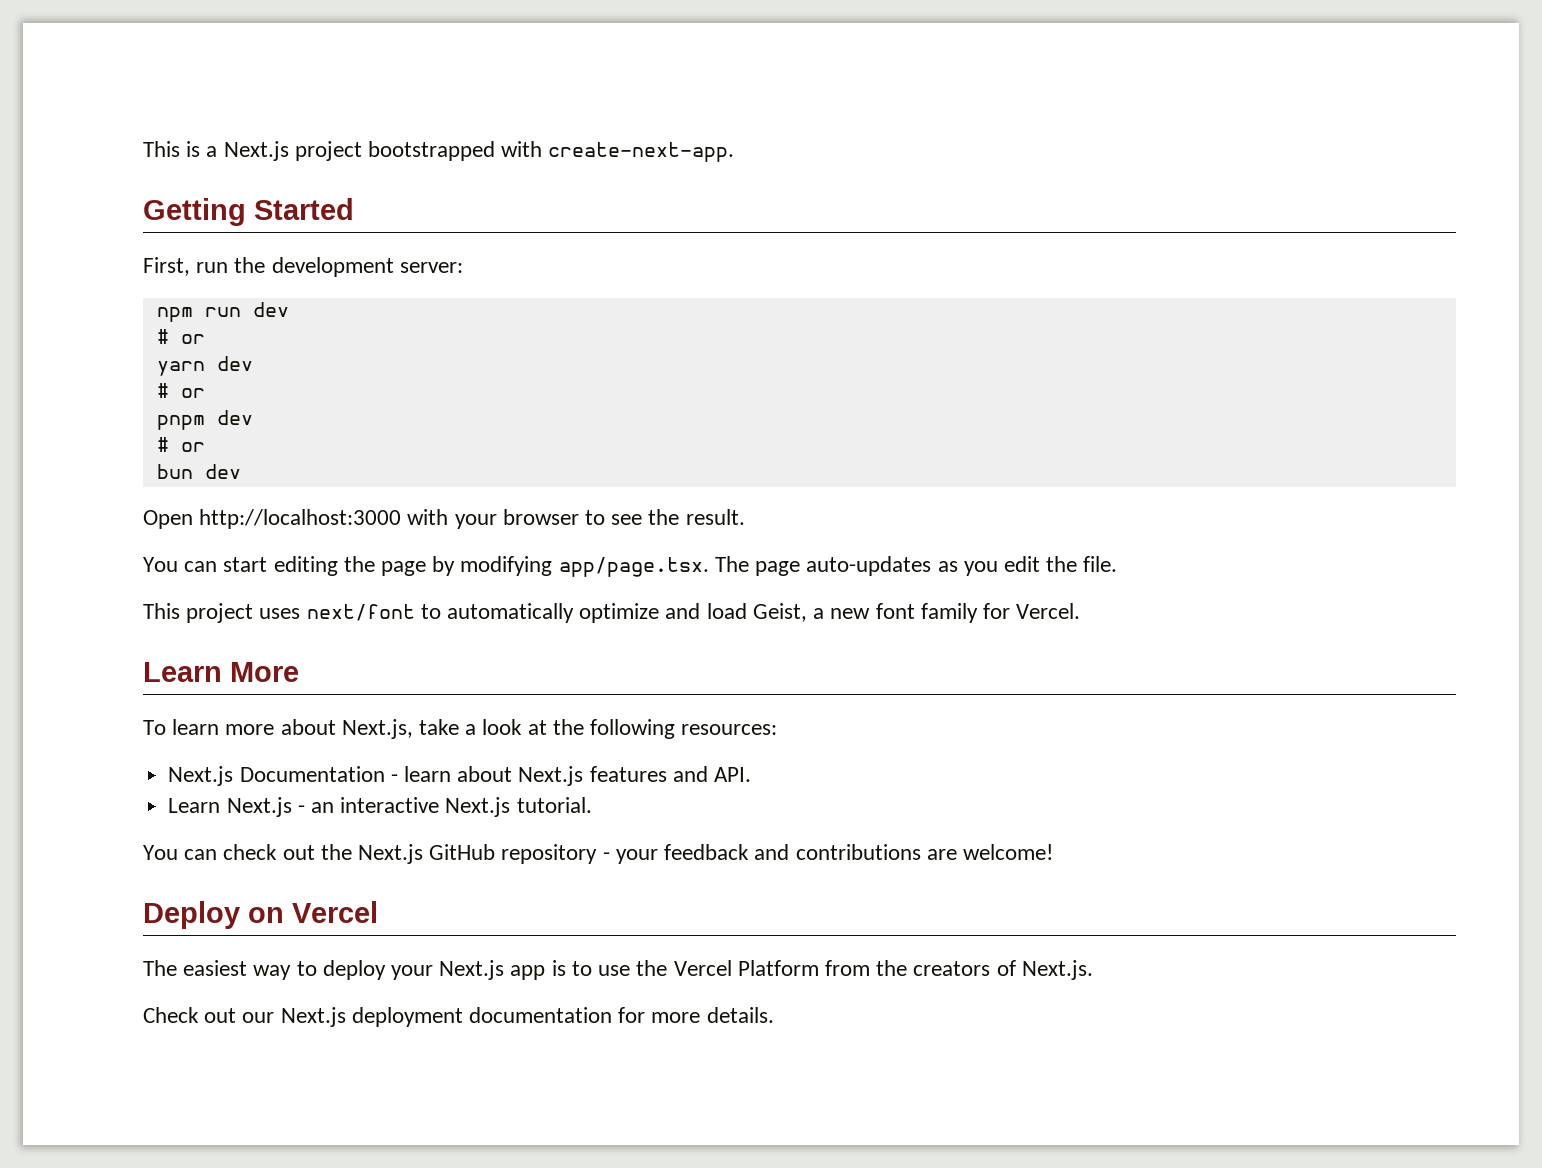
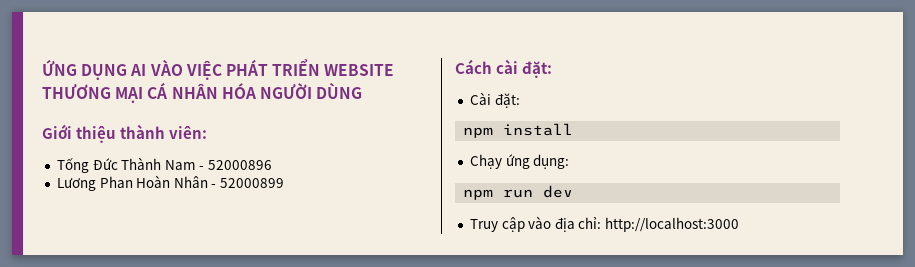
[143,141,735,162] [143,198,354,226] [143,257,463,277] [156,302,289,322] [156,329,205,344] [156,356,253,376] [156,383,205,398] [156,410,253,430] [156,437,205,452] [156,464,241,479] [143,509,745,529] [143,556,1118,577] [143,603,1081,623] [143,662,299,682] [143,719,778,739] [168,766,751,786] [168,797,592,817] [143,844,1053,864] [143,901,378,929] [143,960,1093,980] [143,1007,774,1027] This is a Next.js project bootstrapped with create-next-app. // Getting Started // First, run the development server: // npm run dev // # or // yarn dev // # or // pnpm dev // # or // bun dev // Open http://localhost:3000 with your browser to see the result. // You can start editing the page by modifying app/page.tsx. The page auto-updates as you edit the file. // This project uses next/font to automatically optimize and load Geist, a new font family for Vercel. // Learn More // To learn more about Next.js, take a look at the following resources: // Next.js Documentation - learn about Next.js features and API. // Learn Next.js - an interactive Next.js tutorial. // You can check out the Next.js GitHub repository - your feedback and contributions are welcome! // Deploy on Vercel // The easiest way to deploy your Next.js app is to use the Vercel Platform from the creators of Next.js. // Check out our Next.js deployment documentation for more details. -> [42,59,395,80] [42,82,363,103] [42,124,208,143] [56,157,273,173] [56,175,285,191] [455,59,553,78] [469,92,520,108] [463,123,574,138] [469,154,570,169] [463,185,574,200] [469,216,740,232] ỨNG DỤNG AI VÀO VIỆC PHÁT TRIỂN WEBSITE THƯƠNG MẠI CÁ NHÂN HÓA NGƯỜI DÙNG // Giới thiệu thành viên: // Tống Đức Thành Nam - 52000896 // Lương Phan Hoàn Nhân - 52000899 // Cách cài đặt: // Cài đặt: // npm install // Chạy ứng dụng: // npm run dev // Truy cập vào địa chỉ: http://localhost:3000

